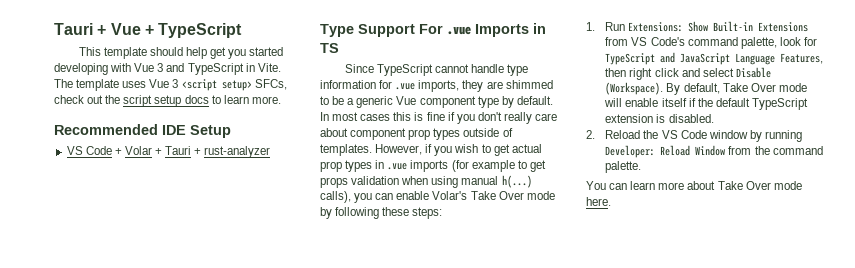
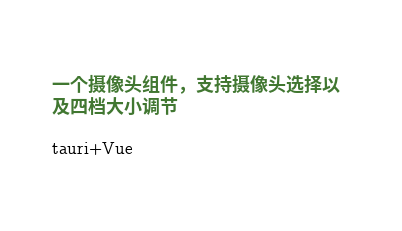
[54,23,243,38] [78,47,284,59] [54,63,281,75] [54,79,287,91] [54,95,281,107] [54,124,231,138] [66,146,271,158] [320,23,546,37] [320,43,339,53] [344,64,529,76] [320,80,553,92] [320,96,553,108] [320,112,558,124] [320,128,513,140] [320,144,542,156] [320,160,546,172] [320,175,532,188] [320,191,555,203] [320,207,443,219] [586,21,809,32] [605,37,817,49] [605,52,824,65] [605,67,771,80] [605,82,807,95] [604,98,808,110] [605,114,714,123] [586,130,802,142] [605,145,823,158] [605,161,642,173] [586,181,802,190] [586,197,611,206] Tauri + Vue + TypeScript // This template should help get you started developing with Vue 3 and TypeScript in Vite. The template uses Vue 3 <script setup> SFCs, check out the script setup docs to learn more. // Recommended IDE Setup // VS Code + Volar + Tauri + rust-analyzer // Type Support For .vue Imports in TS // Since TypeScript cannot handle type information for .vue imports, they are shimmed to be a generic Vue component type by default. In most cases this is fine if you don't really care about component prop types outside of templates. However, if you wish to get actual prop types in .vue imports (for example to get props validation when using manual h(...) calls), you can enable Volar's Take Over mode by following these steps: // 1. Run Extensions: Show Built-in Extensions from VS Code's command palette, look for TypeScript and JavaScript Language Features, then right click and select Disable (Workspace). By default, Take Over mode will enable itself if the default TypeScript extension is disabled. // 2. Reload the VS Code window by running Developer: Reload Window from the command palette. // You can learn more about Take Over mode here. -> [52,74,340,94] [52,97,178,116] [52,142,133,155] 一个摄像头组件，支持摄像头选择以及四档大小调节 // tauri+Vue

